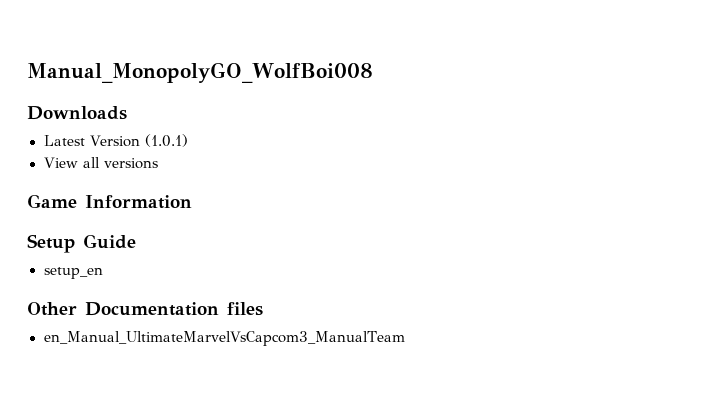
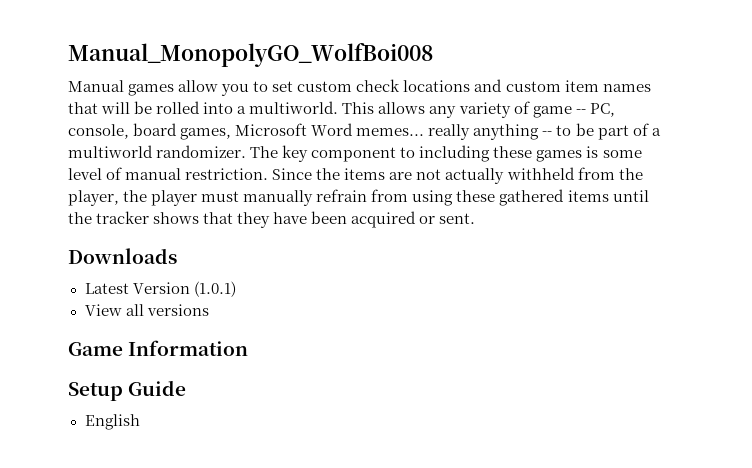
(373, 72) none -> [68,79,651,96] [68,101,615,118] [68,123,661,140] [68,145,642,162] [68,167,643,184] [68,189,649,206] [68,211,476,228] // Manual games allow you to set custom check locations and custom item names that will be rolled into a multiworld. This allows any variety of game -- PC, console, board games, Microsoft Word memes... really anything -- to be part of a multiworld randomizer. The key component to including these games is some level of manual restriction. Since the items are not actually withheld from the player, the player must manually refrain from using these gathered items until the tracker shows that they have been acquired or sent.
[43,267,103,279] [27,302,263,316] [43,331,406,346] setup_en // Other Documentation files // en_Manual_UltimateMarvelVsCapcom3_ManualTeam -> [84,414,140,430] English

